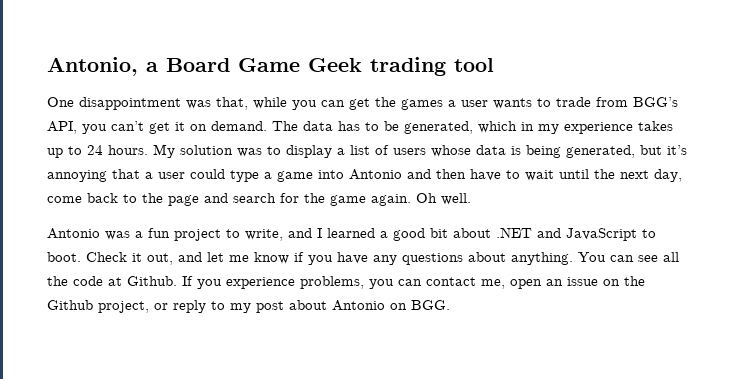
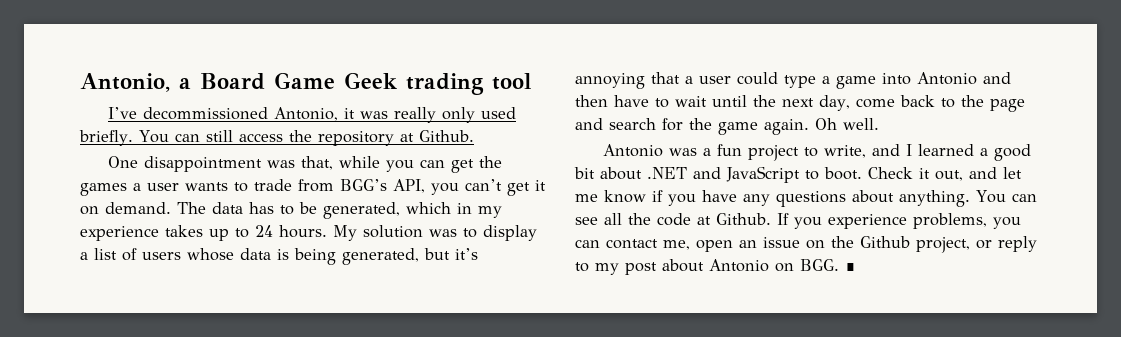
(494, 65) none -> [107,107,516,123] [79,130,474,146] // I’ve decommissioned Antonio, it was really only used briefly. You can still access the repository at Github.
(450, 305) none -> [845,263,856,271] ∎

